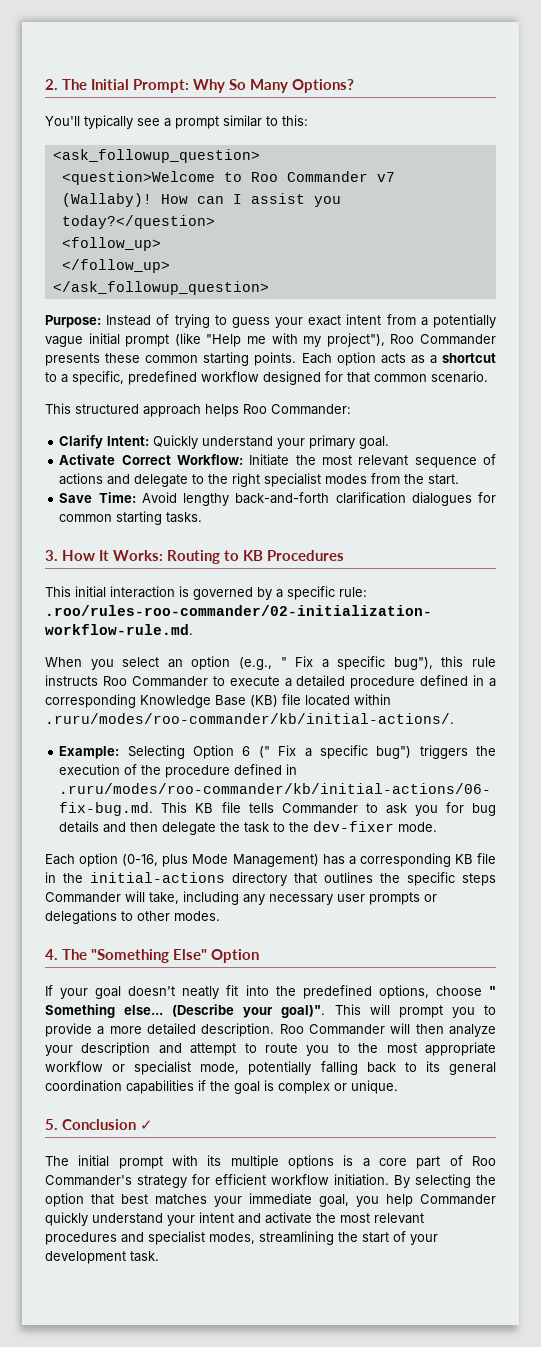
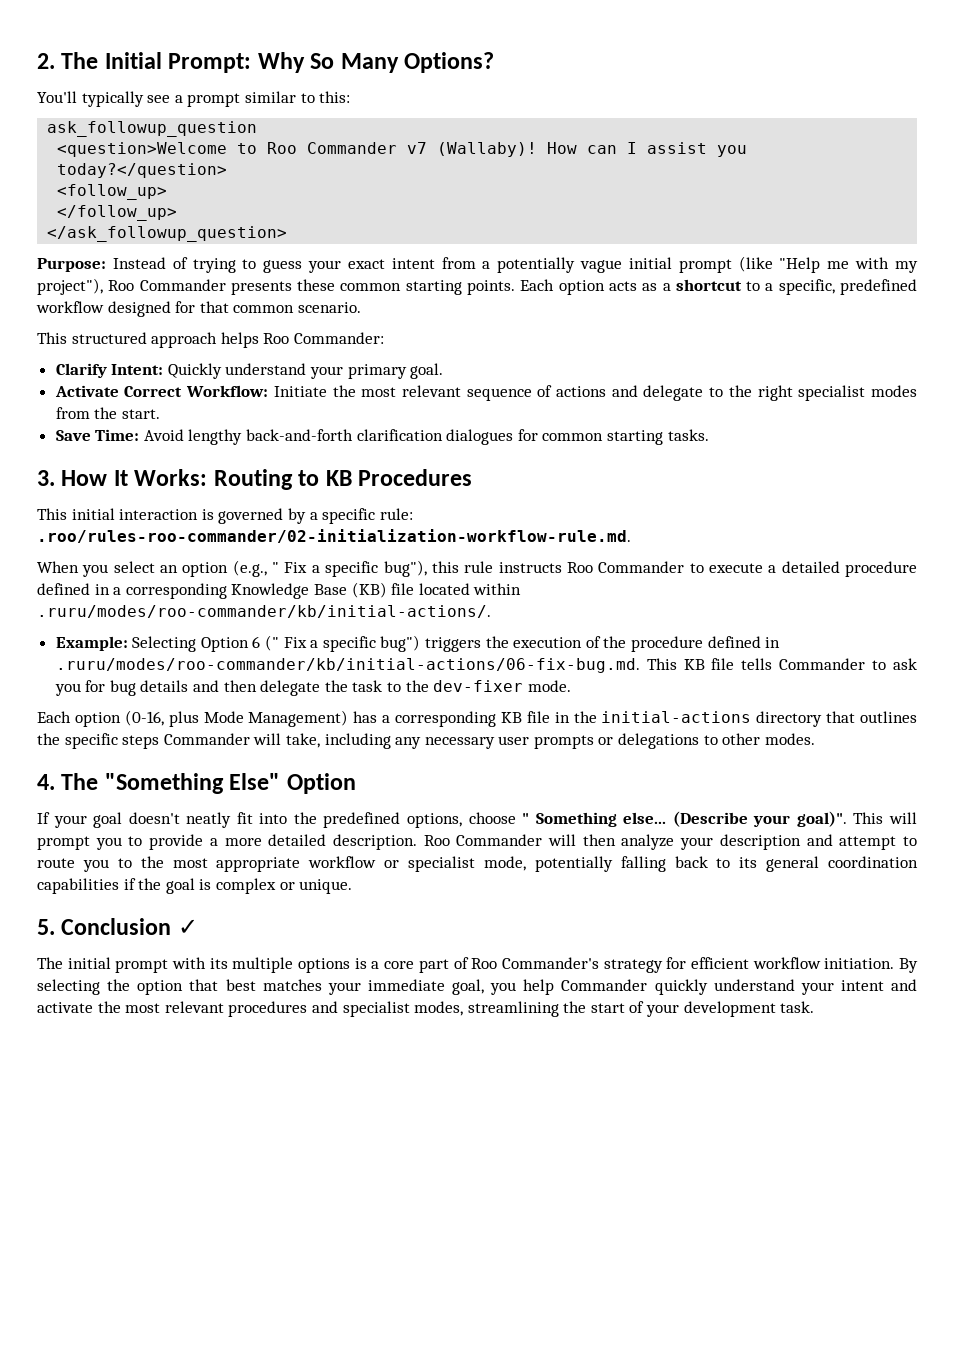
[52,149,260,163] <ask_followup_question> -> [47,121,258,137] ask_followup_question

